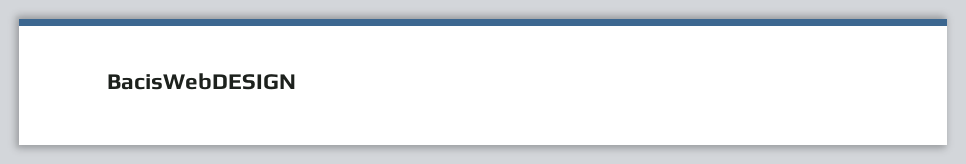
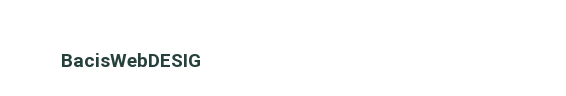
[107,73,296,90] BacisWebDESIGN -> [61,53,201,67] BacisWebDESIG

